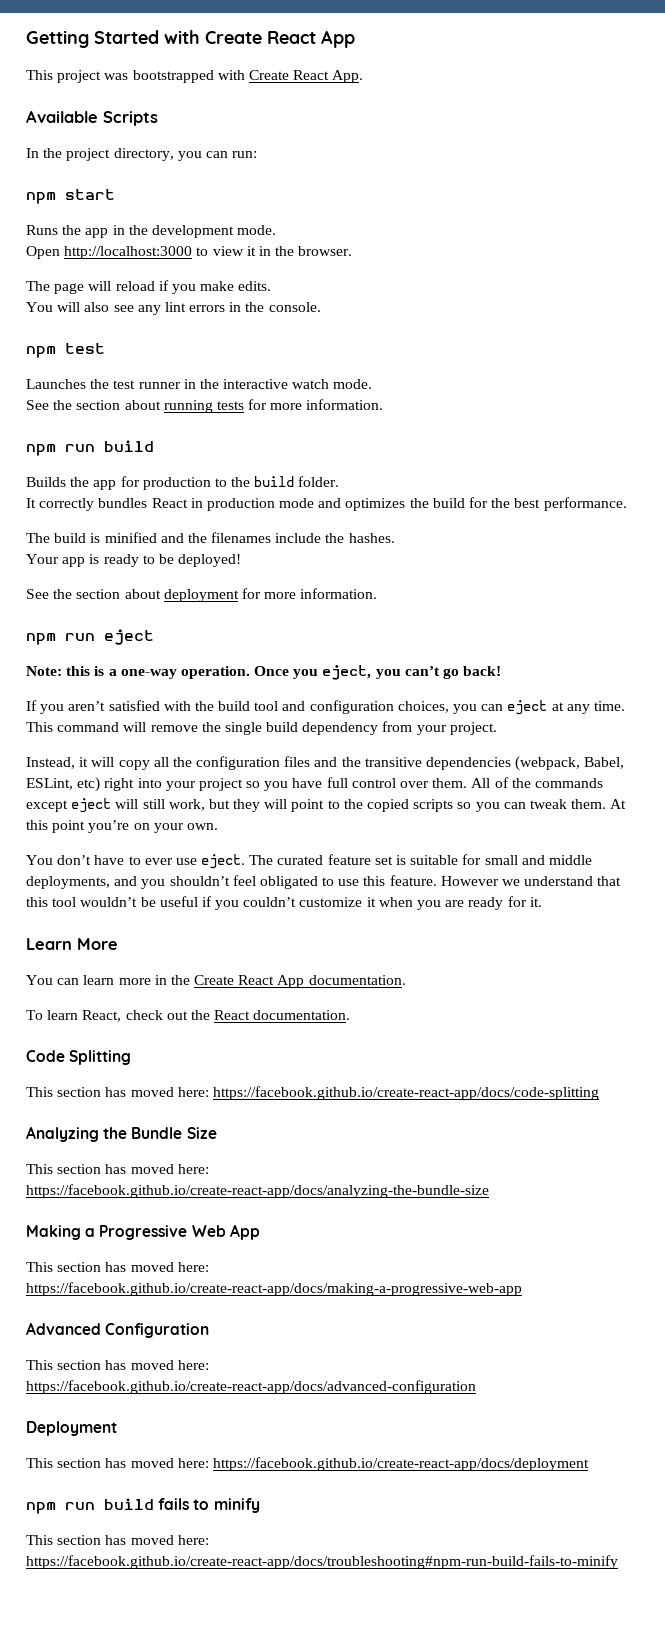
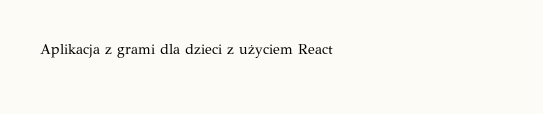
[26,30,355,48] [26,70,364,83] [26,110,158,126] [26,148,258,161] [26,189,115,204] [26,225,277,238] [26,246,353,259] [26,280,272,294] [26,302,321,315] [26,343,105,358] [26,379,373,389] [26,399,384,413] [26,440,154,456] [26,476,340,490] [26,497,627,511] [26,532,395,543] [26,554,242,567] [26,588,378,602] [26,629,154,645] [26,665,502,680] [26,700,625,715] [26,721,497,735] [26,756,625,771] [26,777,603,792] [26,798,627,813] [26,820,218,833] [26,854,592,869] [26,875,622,889] [26,896,542,910] [26,938,118,950] [26,975,406,988] [26,1010,351,1022] [26,1050,132,1065] [26,1086,599,1100] [26,1126,217,1142] [26,1164,209,1174] [26,1184,489,1198] [26,1224,260,1240] [26,1262,209,1272] [26,1282,522,1296] [26,1322,210,1338] [26,1360,209,1370] [26,1380,476,1394] [26,1421,117,1436] [26,1457,589,1471] [26,1498,260,1514] [26,1535,209,1545] [26,1555,618,1569] Getting Started with Create React App // This project was bootstrapped with Create React App. // Available Scripts // In the project directory, you can run: // npm start // Runs the app in the development mode. // Open http://localhost:3000 to view it in the browser. // The page will reload if you make edits. // You will also see any lint errors in the console. // npm test // Launches the test runner in the interactive watch mode. // See the section about running tests for more information. // npm run build // Builds the app for production to the build folder. // It correctly bundles React in production mode and optimizes the build for the best performance. // The build is minified and the filenames include the hashes. // Your app is ready to be deployed! // See the section about deployment for more information. // npm run eject // Note: this is a one-way operation. Once you eject, you can’t go back! // If you aren’t satisfied with the build tool and configuration choices, you can eject at any time. This command will remove the single build dependency from your project. // Instead, it will copy all the configuration files and the transitive dependencies (webpack, Babel, ESLint, etc) right into your project so you have full control over them. All of the commands except eject will still work, but they will point to the copied scripts so you can tweak them. At this point you’re on your own. // You don’t have to ever use eject. The curated feature set is suitable for small and middle deployments, and you shouldn’t feel obligated to use this feature. However we understand that this tool wouldn’t be useful if you couldn’t customize it when you are ready for it. // Learn More // You can learn more in the Create React App documentation. // To learn React, check out the React documentation. // Code Splitting // This section has moved here: https://facebook.github.io/create-react-app/docs/code-splitting // Analyzing the Bundle Size // This section has moved here: https://facebook.github.io/create-react-app/docs/analyzing-the-bundle-size // Making a Progressive Web App // This section has moved here: https://facebook.github.io/create-react-app/docs/making-a-progressive-web-app // Advanced Configuration // This section has moved here: https://facebook.github.io/create-react-app/docs/advanced-configuration // Deployment // This section has moved here: https://facebook.github.io/create-react-app/docs/deployment // npm run build fails to minify // This section has moved here: https://facebook.github.io/create-react-app/docs/troubleshooting#npm-run-build-fails-to-minify -> [40,44,333,58] Aplikacja z grami dla dzieci z użyciem React

